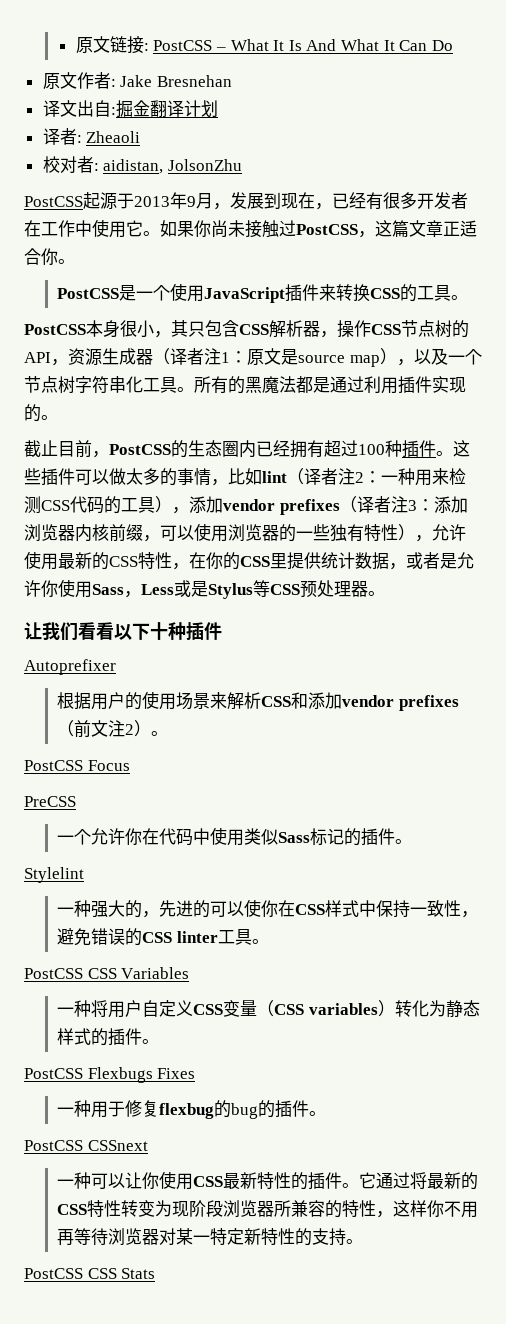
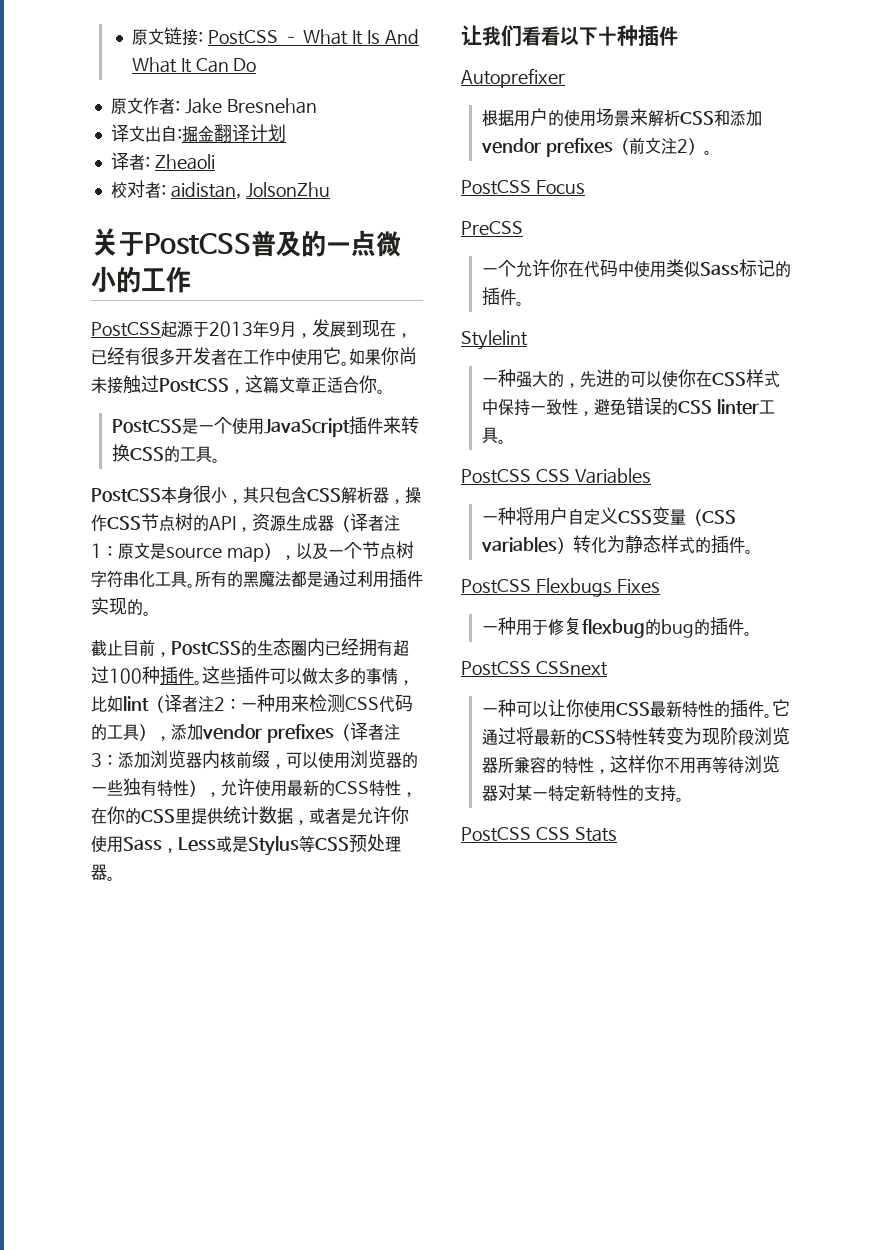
(242, 165) none -> [91,228,401,257] [91,266,191,293] // 关于PostCSS普及的一点微小的工作

